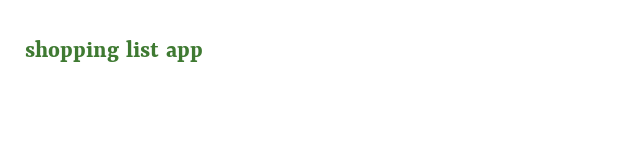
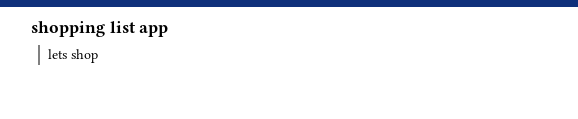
(203, 54) none -> [47,49,98,63] // lets shop

